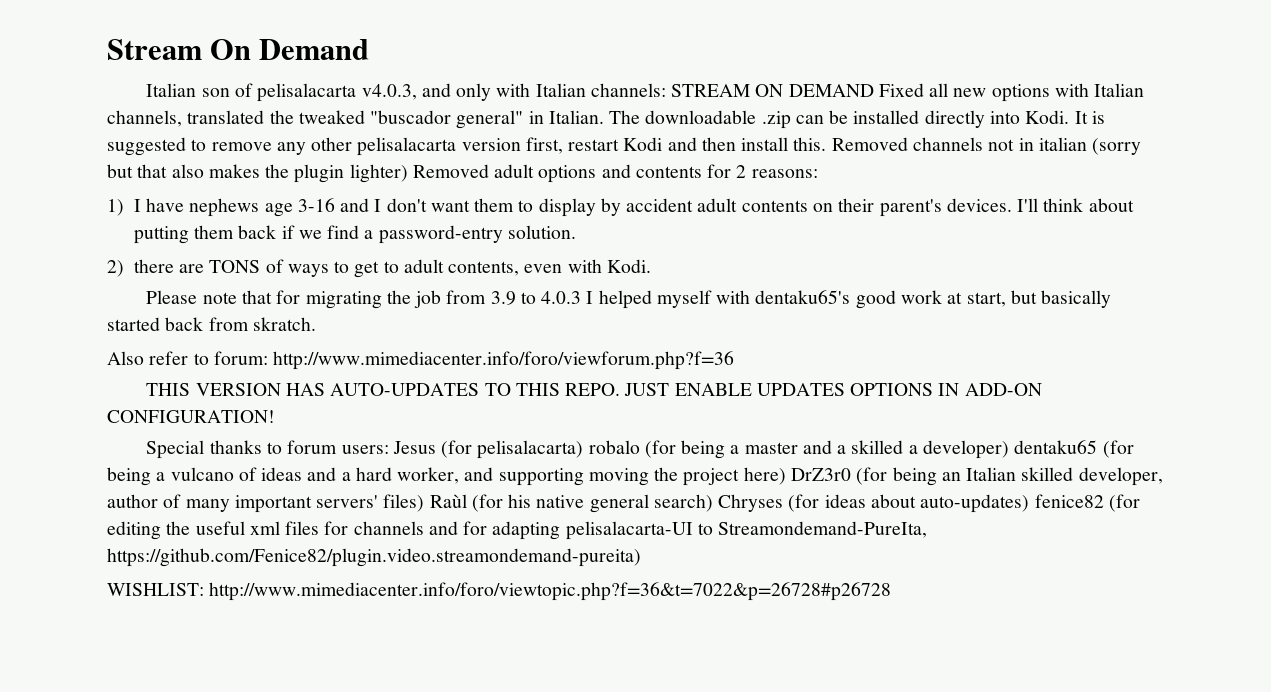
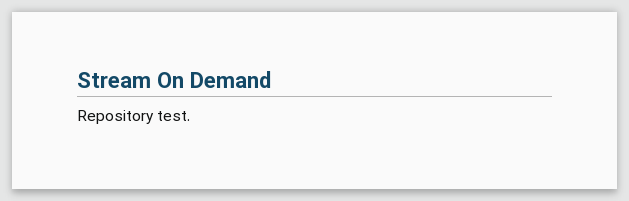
[146,83,1145,102] [107,110,1105,129] [107,137,1142,156] [107,164,818,183] [107,198,1134,217] [133,225,576,244] [107,259,651,278] [146,290,1112,309] [107,317,316,331] [107,351,735,370] [146,383,1042,396] [107,410,275,423] [146,440,1134,459] [107,467,1163,486] [107,494,1140,513] [107,521,928,540] [107,548,641,567] [107,582,892,601] Italian son of pelisalacarta v4.0.3, and only with Italian channels: STREAM ON DEMAND Fixed all new options with Italian channels, translated the tweaked "buscador general" in Italian. The downloadable .zip can be installed directly into Kodi. It is suggested to remove any other pelisalacarta version first, restart Kodi and then install this. Removed channels not in italian (sorry but that also makes the plugin lighter) Removed adult options and contents for 2 reasons: // 1) I have nephews age 3-16 and I don't want them to display by accident adult contents on their parent's devices. I'll think about putting them back if we find a password-entry solution. // 2) there are TONS of ways to get to adult contents, even with Kodi. // Please note that for migrating the job from 3.9 to 4.0.3 I helped myself with dentaku65's good work at start, but basically started back from skratch. // Also refer to forum: http://www.mimediacenter.info/foro/viewforum.php?f=36 // THIS VERSION HAS AUTO-UPDATES TO THIS REPO. JUST ENABLE UPDATES OPTIONS IN ADD-ON CONFIGURATION! // Special thanks to forum users: Jesus (for pelisalacarta) robalo (for being a master and a skilled a developer) dentaku65 (for being a vulcano of ideas and a hard worker, and supporting moving the project here) DrZ3r0 (for being an Italian skilled developer, author of many important servers' files) Raùl (for his native general search) Chryses (for ideas about auto-updates) fenice82 (for editing the useful xml files for channels and for adapting pelisalacarta-UI to Streamondemand-PureIta, https://github.com/Fenice82/plugin.video.streamondemand-pureita) // WISHLIST: http://www.mimediacenter.info/foro/viewtopic.php?f=36&t=7022&p=26728#p26728 -> [77,110,191,124] Repository test.

